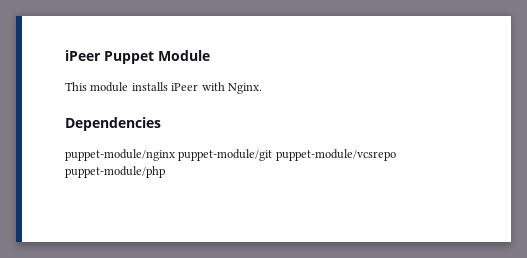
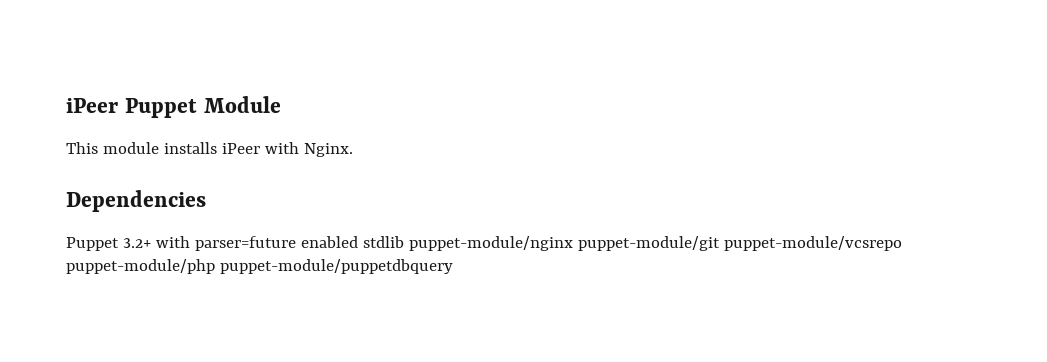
(161, 124) none -> [66,236,404,251] Puppet 3.2+ with parser=future enabled stdlib
(165, 172) none -> [219,259,453,274] puppet-module/puppetdbquery

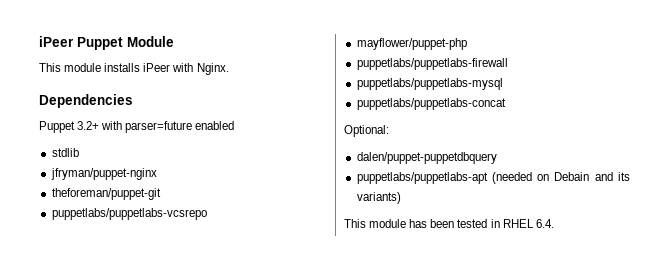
(358, 242) none -> (235, 125) //
[408,236,902,251] [66,259,453,274] puppet-module/nginx puppet-module/git puppet-module/vcsrepo puppet-module/php puppet-module/puppetdbquery -> [50,168,157,180] [51,188,161,200] [51,208,207,220] [356,38,467,50] [356,58,508,70] [356,78,503,90] [356,98,506,110] [344,125,389,137] [356,152,497,164] [356,172,630,184] [356,192,401,204] [344,219,554,228] // jfryman/puppet-nginx // theforeman/puppet-git // puppetlabs/puppetlabs-vcsrepo // mayflower/puppet-php // puppetlabs/puppetlabs-firewall // puppetlabs/puppetlabs-mysql // puppetlabs/puppetlabs-concat // Optional: // dalen/puppet-puppetdbquery // puppetlabs/puppetlabs-apt (needed on Debain and its variants) // This module has been tested in RHEL 6.4.

